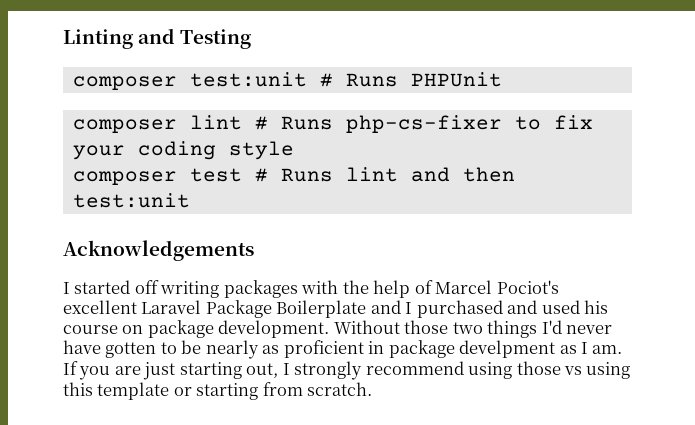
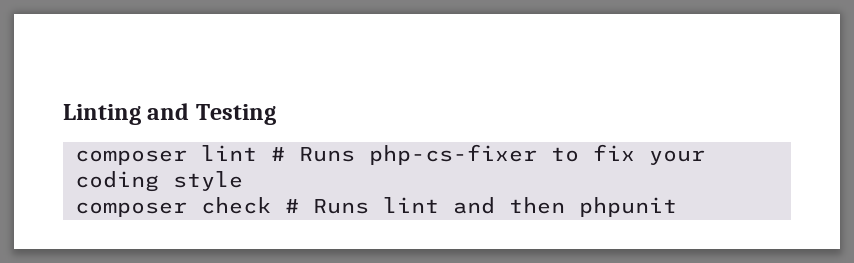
[72,72,502,90] // composer test:unit # Runs PHPUnit -> (276, 114) none
[189,168,242,182] test -> [201,197,272,214] check
[72,193,190,208] [63,240,254,261] [63,280,559,298] [63,300,609,318] [63,320,613,338] [63,340,623,359] [63,361,631,380] [63,382,373,400] test:unit // Acknowledgements // I started off writing packages with the help of Marcel Pociot's excellent Laravel Package Boilerplate and I purchased and used his course on package development. Without those two things I'd never have gotten to be nearly as proficient in package develpment as I am. If you are just starting out, I strongly recommend using those vs using this template or starting from scratch. -> [579,197,678,217] phpunit

